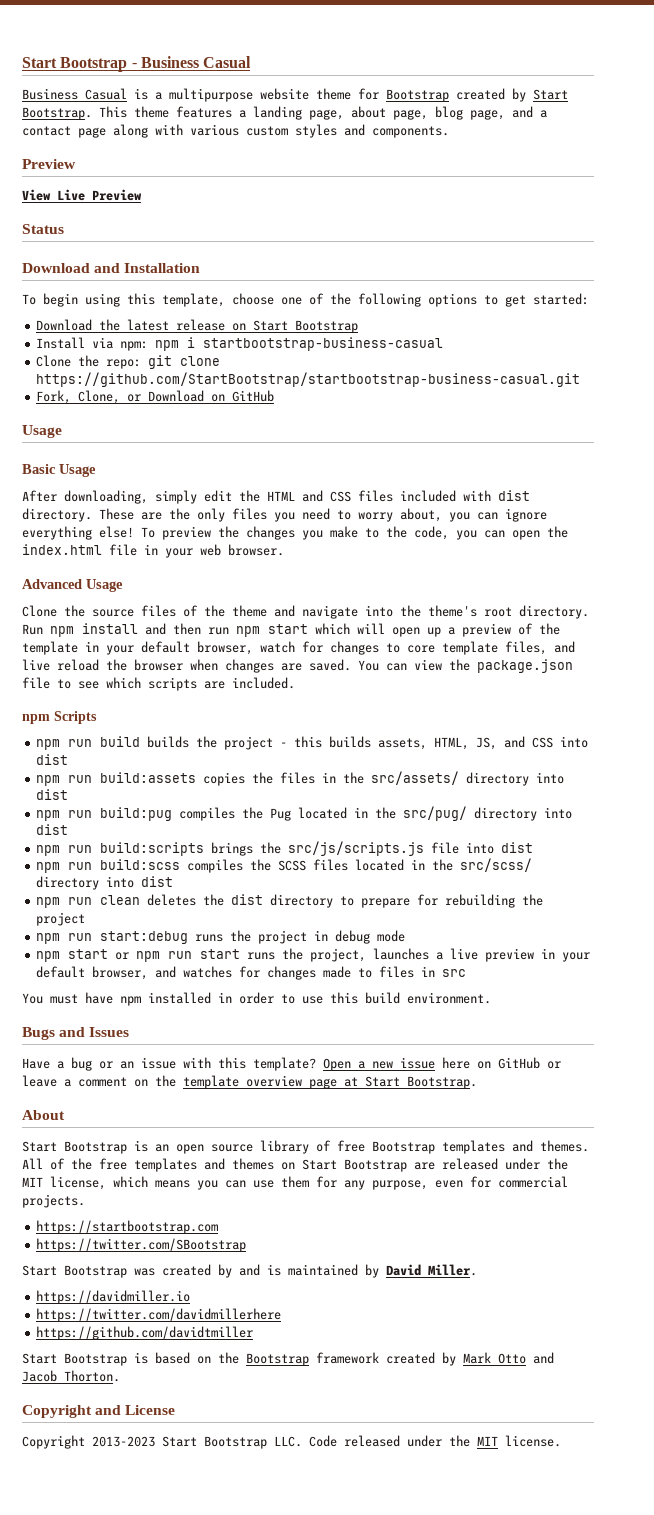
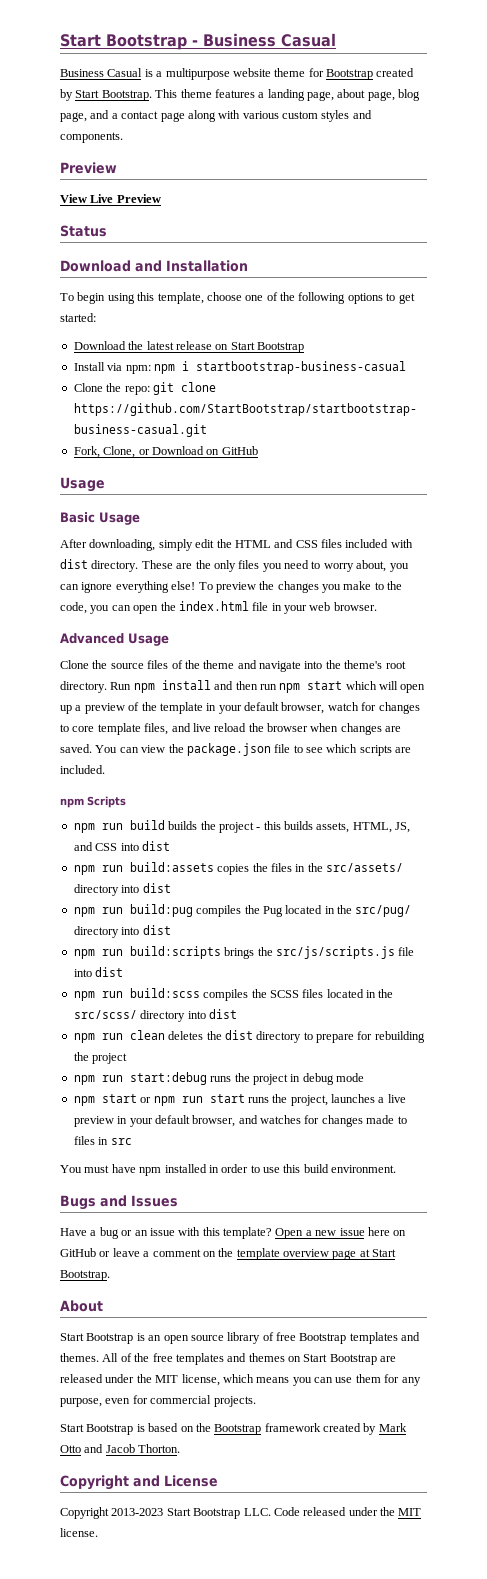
[36,1220,219,1234] [36,1238,247,1252] [22,1264,477,1278] [36,1290,191,1304] [36,1308,282,1322] [36,1326,254,1340] // https://startbootstrap.com // https://twitter.com/SBootstrap // Start Bootstrap was created by and is maintained by David Miller. // https://davidmiller.io // https://twitter.com/davidmillerhere // https://github.com/davidtmiller -> (256, 1401) none

